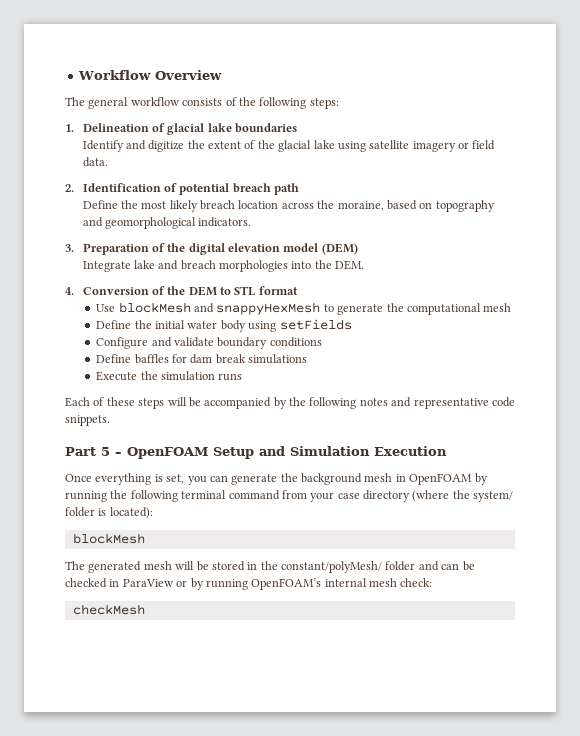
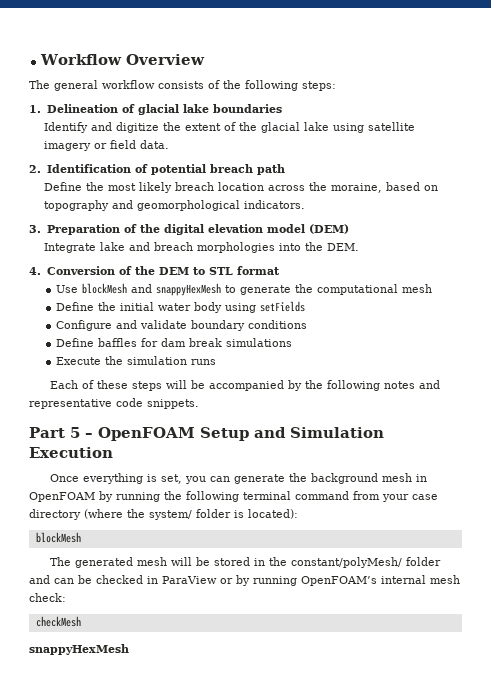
(145, 609) none -> [29,644,129,655] // snappyHexMesh

